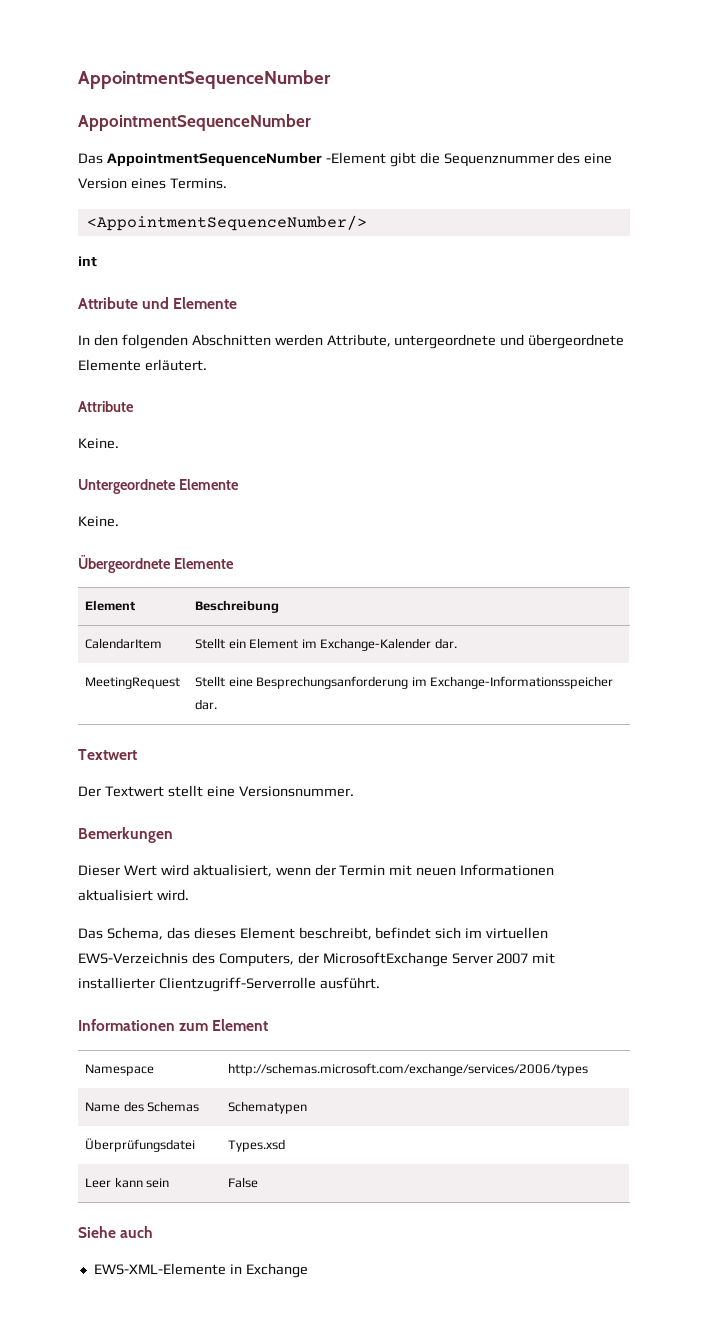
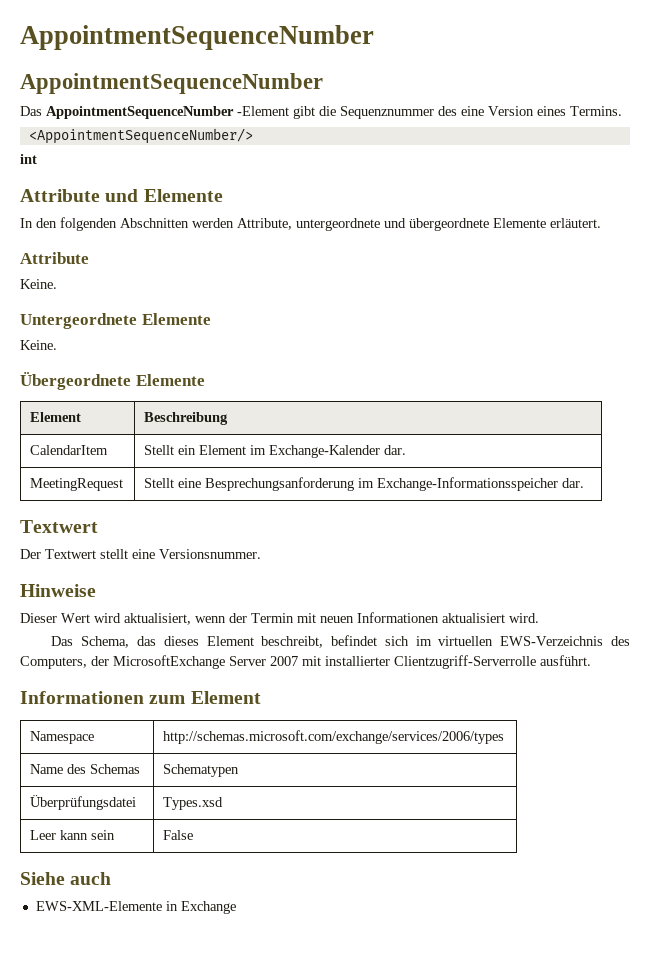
[78,827,173,843] Bemerkungen -> [20,584,96,597] Hinweise

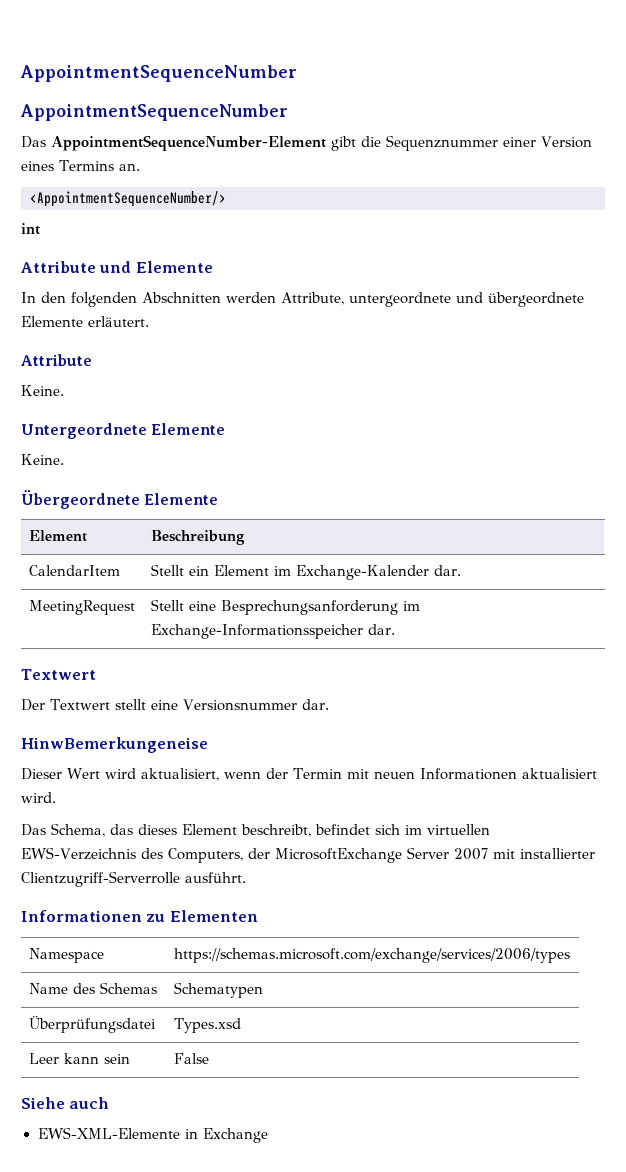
[46,106,289,119] AppointmentSequenceNumber -Element -> [51,135,326,151] AppointmentSequenceNumber-Element
[438,106,622,116] des eine Version eines Termins. -> [503,136,592,148] [21,160,140,171] einer Version eines Termins an.
[159,549,261,559] [20,584,96,597] Versionsnummer. // Hinweise -> [182,699,329,711] [21,737,208,753] Versionsnummer dar. // HinwBemerkungeneise
[149,691,261,704] zum Element -> [146,910,258,922] zu Elementen
[163,730,505,744] http://schemas.microsoft.com/exchange/services/2006/types -> [173,948,570,963] https://schemas.microsoft.com/exchange/services/2006/types

